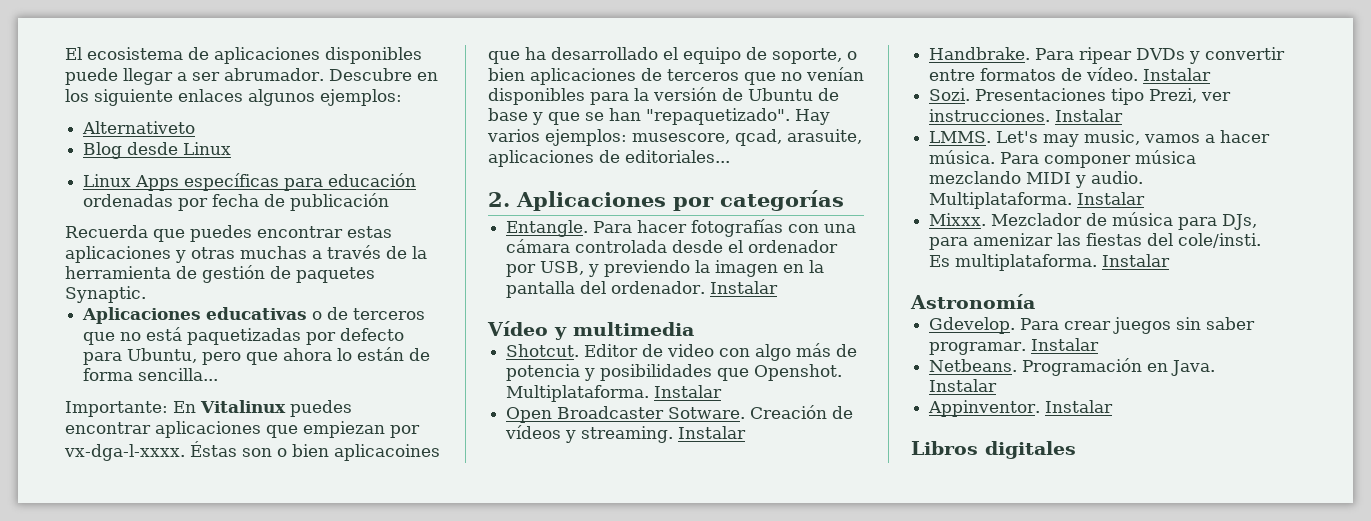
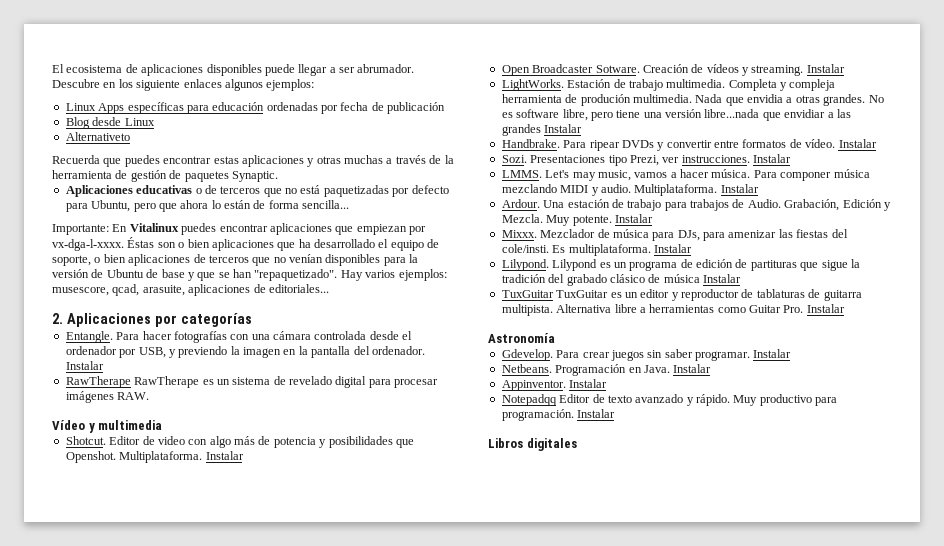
[82,121,196,134] [83,142,232,159] // Alternativeto // Blog desde Linux -> (315, 85) none
(390, 202) none -> [65,117,155,129] [65,132,130,141] // Blog desde Linux // Alternativeto
[334,444,440,461] aplicacoines -> [211,239,274,251] aplicaciones
(779, 287) none -> [65,376,439,388] [65,391,150,403] // RawTherape RawTherape es un sistema de revelado digital para procesar imágenes RAW.
(747, 432) none -> [501,79,836,91] [501,94,884,106] [501,109,851,121] [501,124,583,136] // LightWorks. Estación de trabajo multimedia. Completa y compleja herramienta de produción multimedia. Nada que envidia a otras grandes. No es software libre, pero tiene una versión libre...nada que envidiar a las grandes Instalar
(1146, 198) none -> [501,199,891,211] [501,214,653,226] // Ardour. Una estación de trabajo para trabajos de Audio. Grabación, Edición y Mezcla. Muy potente. Instalar
(1171, 260) none -> [501,259,860,271] [501,274,741,286] [501,289,862,301] [501,304,845,316] // Lilypond. Lilypond es un programa de edición de partituras que sigue la tradición del grabado clásico de música Instalar // TuxGuitar TuxGuitar es un editor y reproductor de tablaturas de guitarra multipista. Alternativa libre a herramientas como Guitar Pro. Instalar
(1114, 406) none -> [501,394,838,406] [501,409,616,421] // Notepadqq Editor de texto avanzado y rápido. Muy productivo para programación. Instalar

